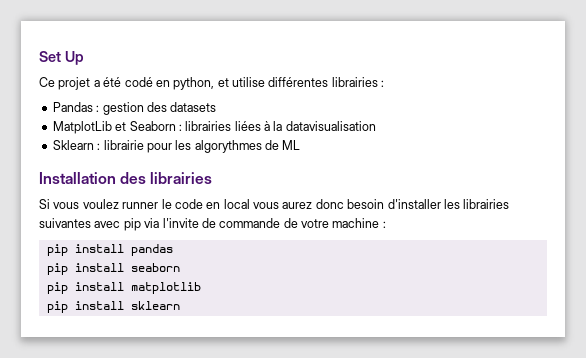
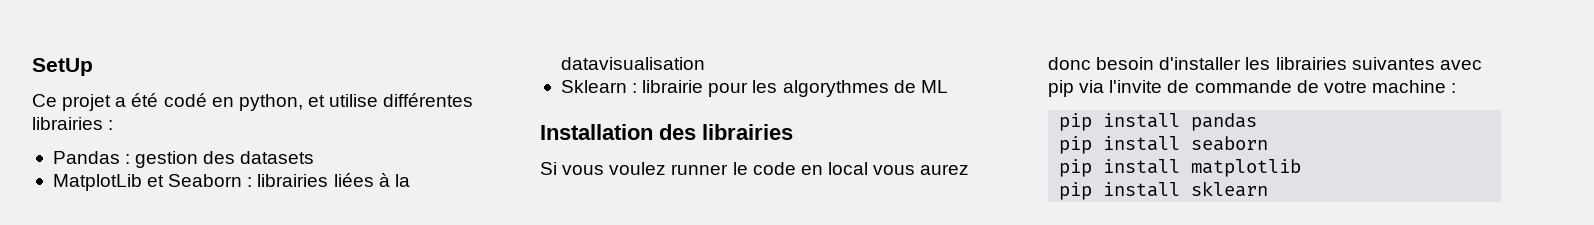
[39,51,84,65] Set Up -> [32,58,93,76] SetUp

